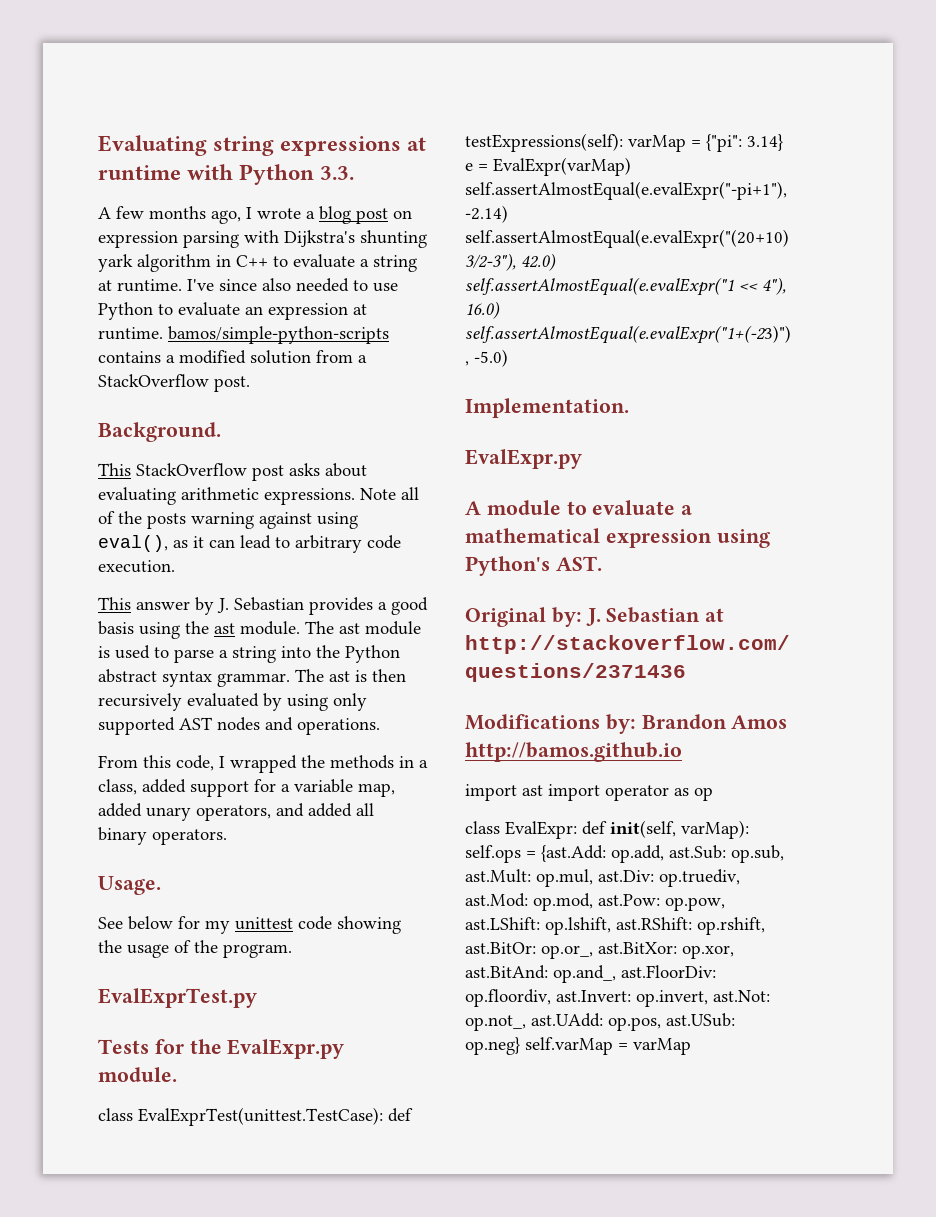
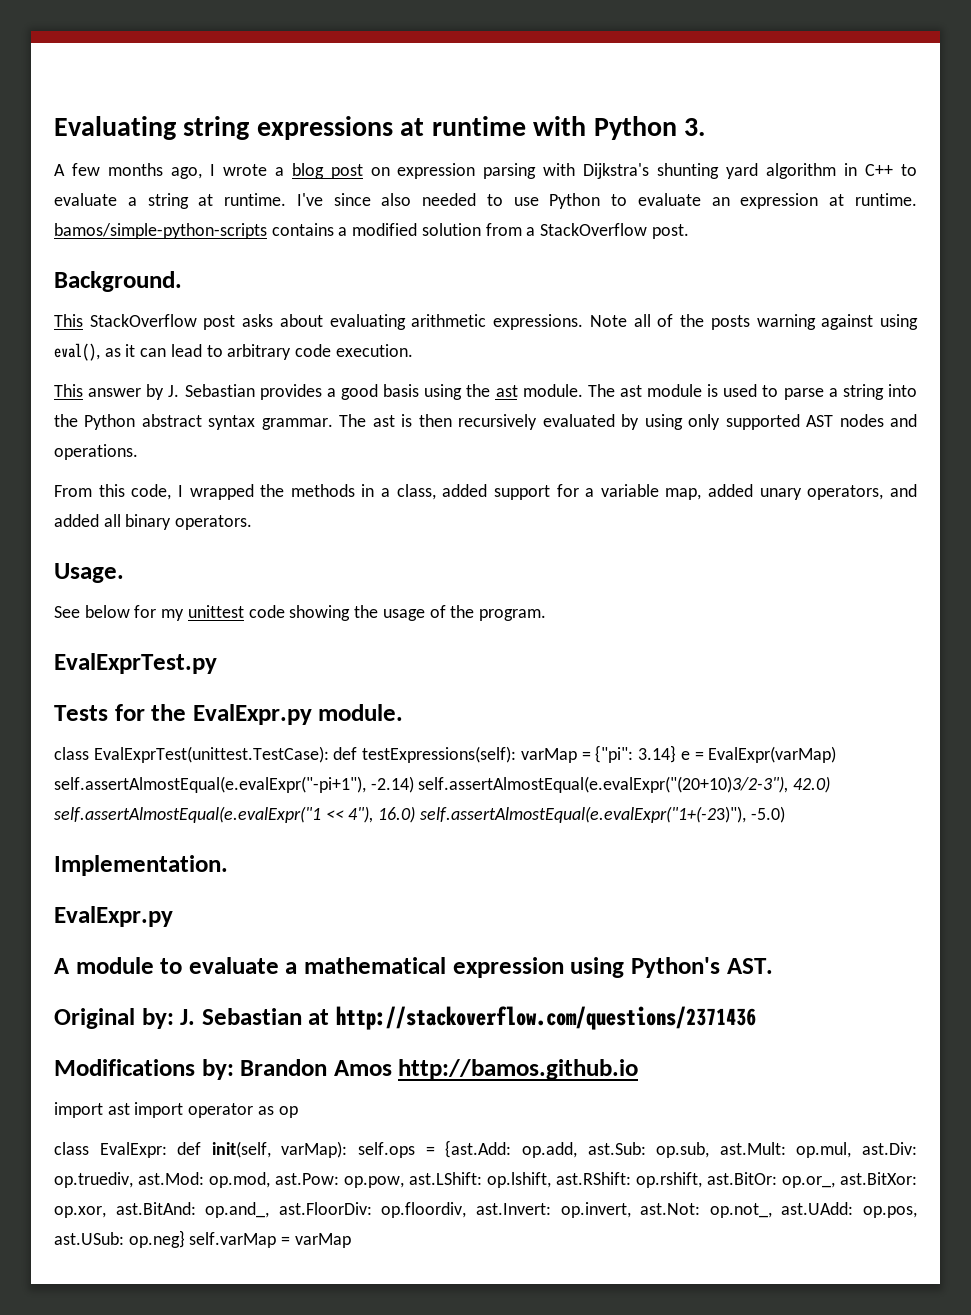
[320,166,355,180] 3.3. -> [683,118,705,136] 3.
[98,254,133,272] yark -> [726,163,759,179] yard

